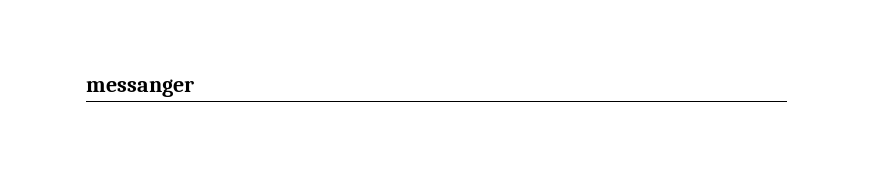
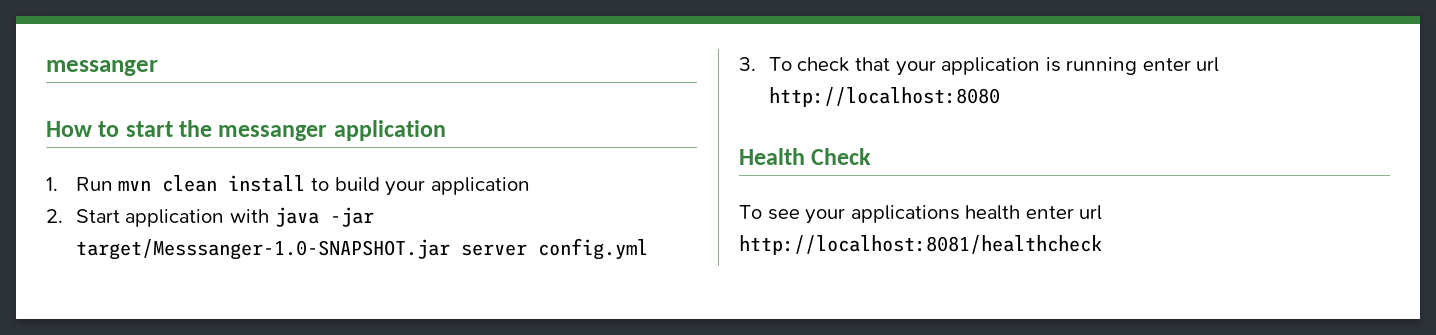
[86,79,194,97] messanger -> [46,60,158,76] [46,120,446,141] [46,175,530,196] [46,207,374,227] [75,238,648,260] [739,57,1220,76] [768,87,1000,107] [739,148,872,165] [739,205,1103,224] [739,235,1102,255] messanger // How to start the messanger application // 1. Run mvn clean install to build your application // 2. Start application with java -jar target/Messsanger-1.0-SNAPSHOT.jar server config.yml // 3. To check that your application is running enter url http://localhost:8080 // Health Check // To see your applications health enter url http://localhost:8081/healthcheck

